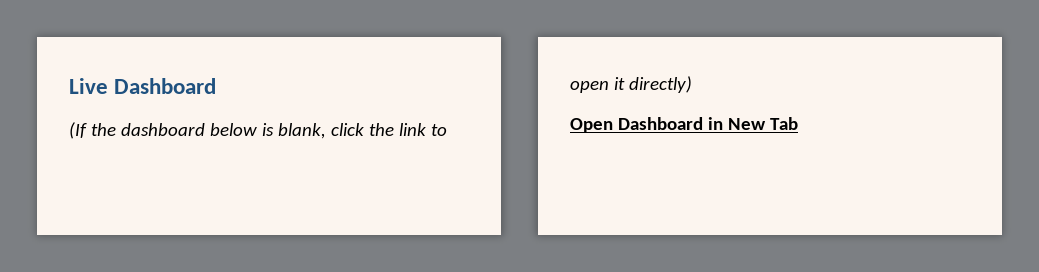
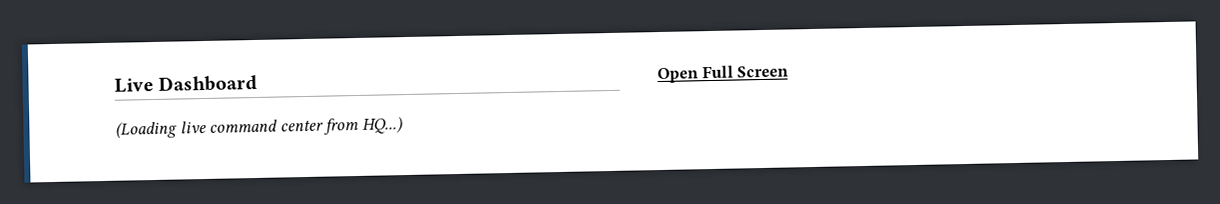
[69,122,447,139] [570,76,692,93] [570,117,798,133] (If the dashboard below is blank, click the link to open it directly) // Open Dashboard in New Tab -> [115,116,403,139] [657,65,790,84] (Loading live command center from HQ...) // Open Full Screen

